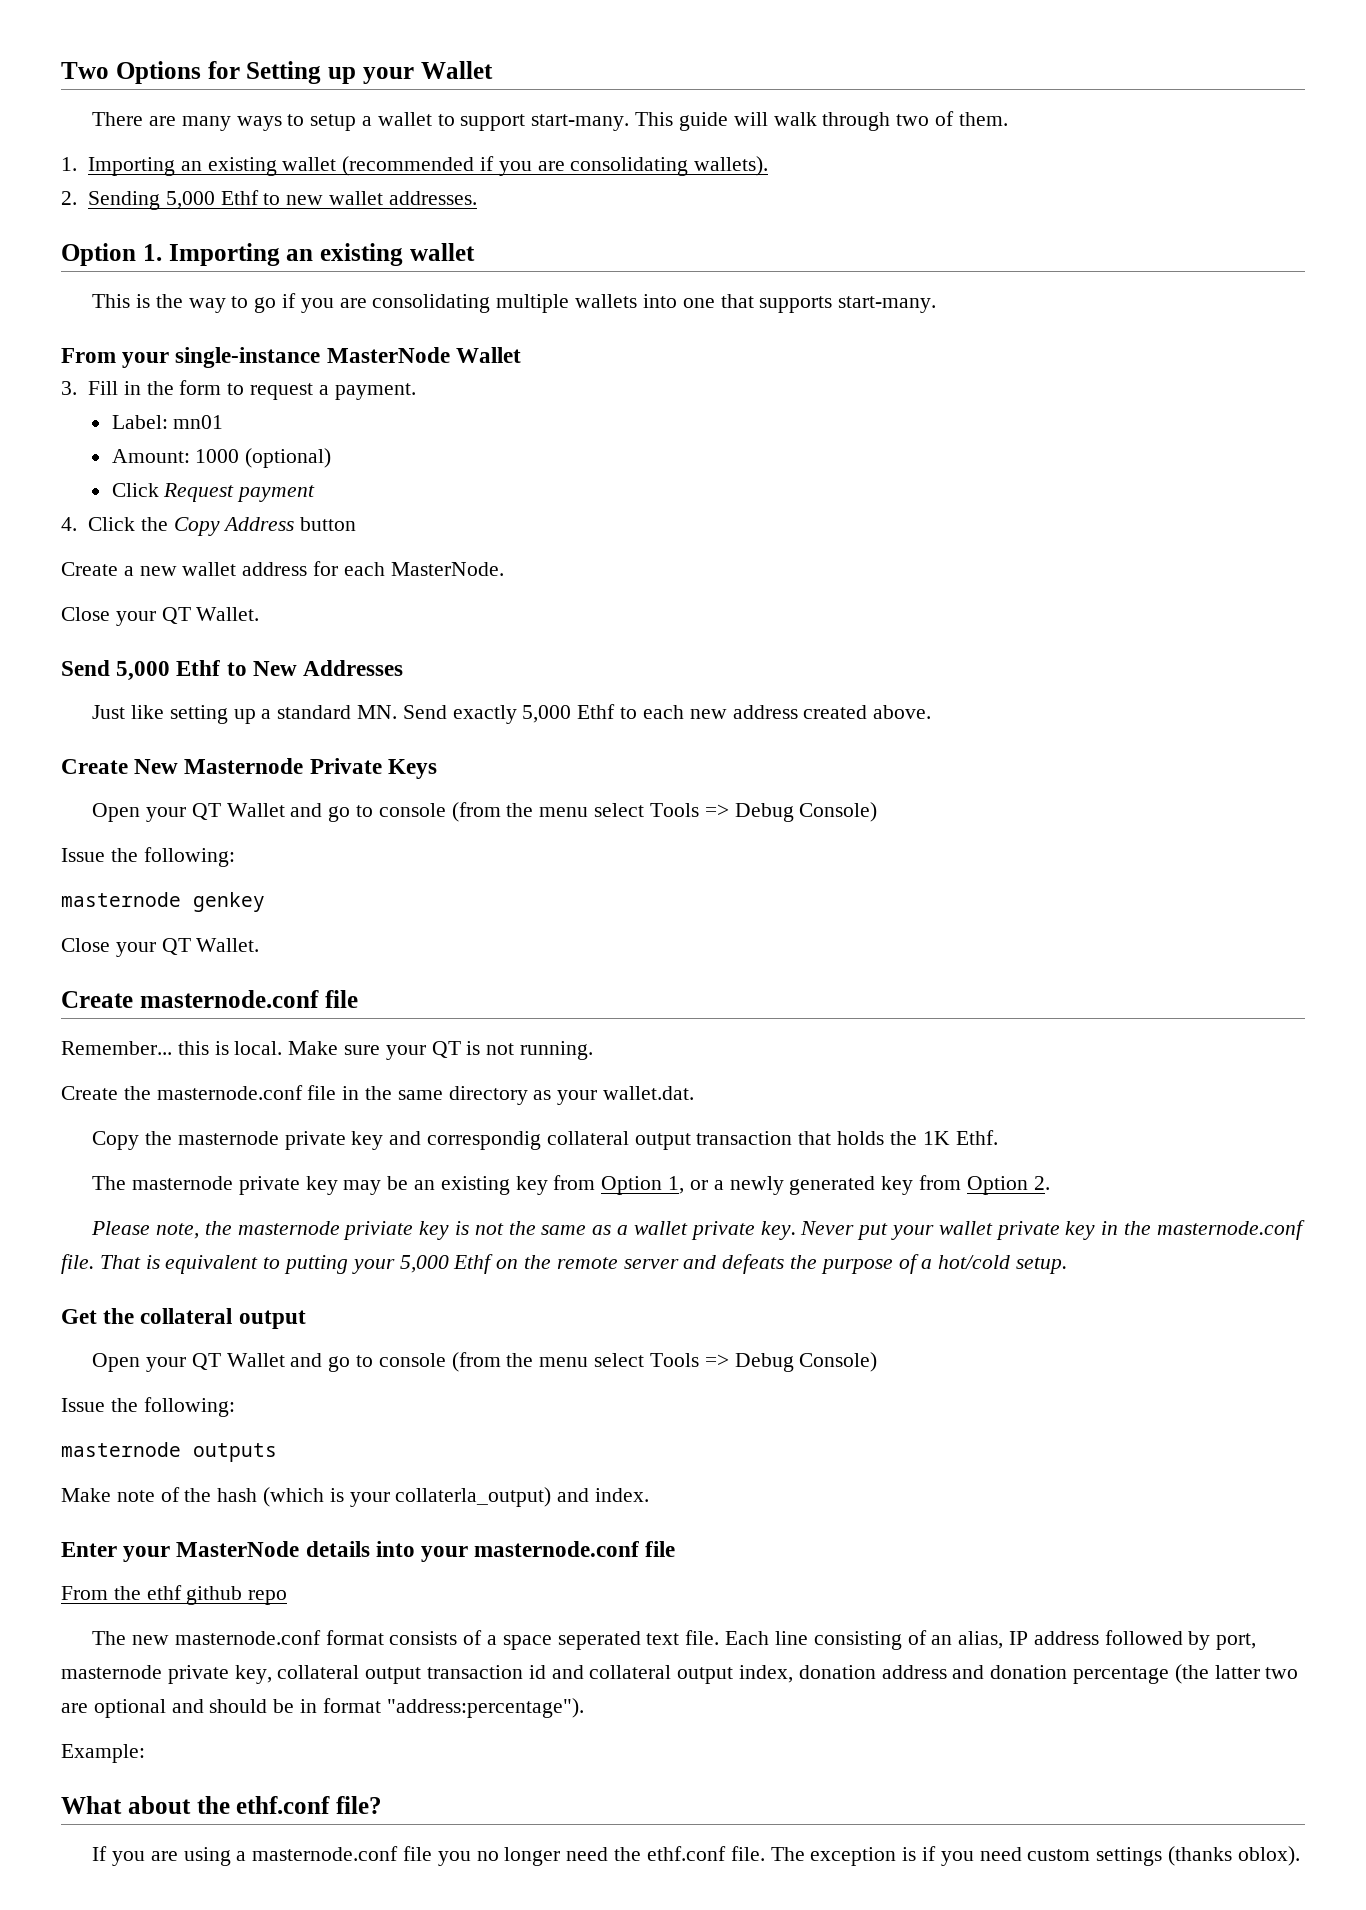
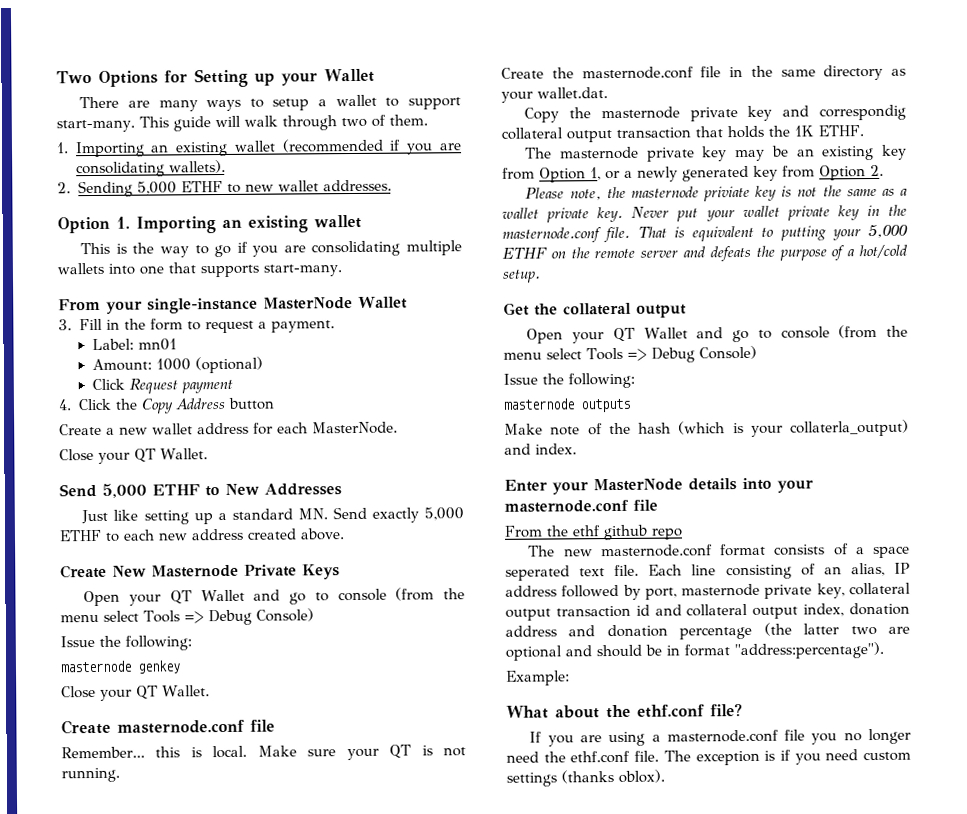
[220,190,259,205] Ethf -> [180,180,223,193] ETHF
[176,660,221,676] Ethf -> [152,484,200,496] ETHF
[577,704,616,719] Ethf -> [59,529,102,542] ETHF
[955,1130,998,1145] Ethf. -> [818,125,864,137] ETHF.
[453,1254,494,1274] Ethf -> [502,247,547,259] ETHF

